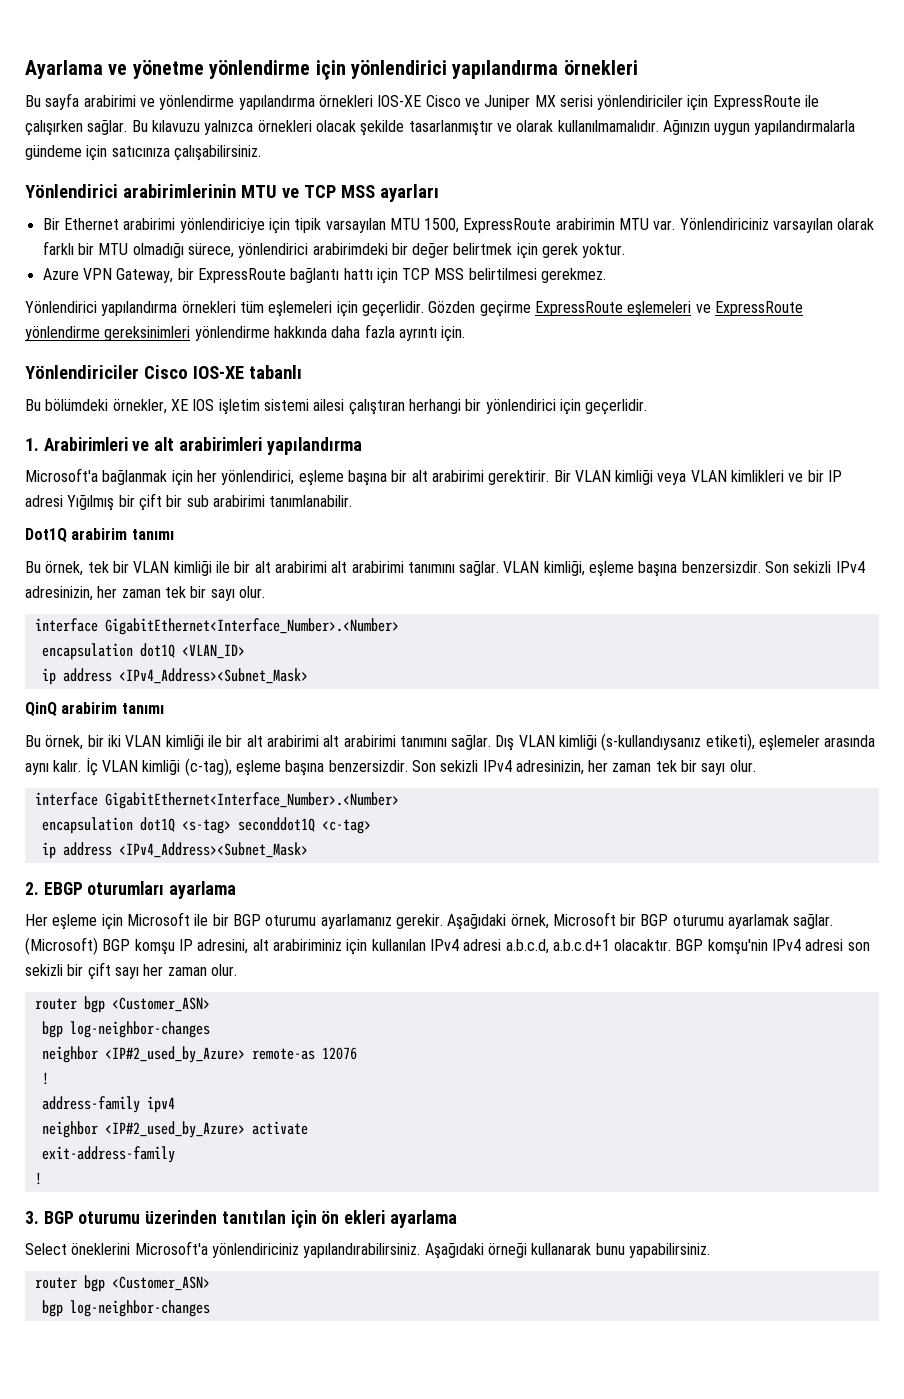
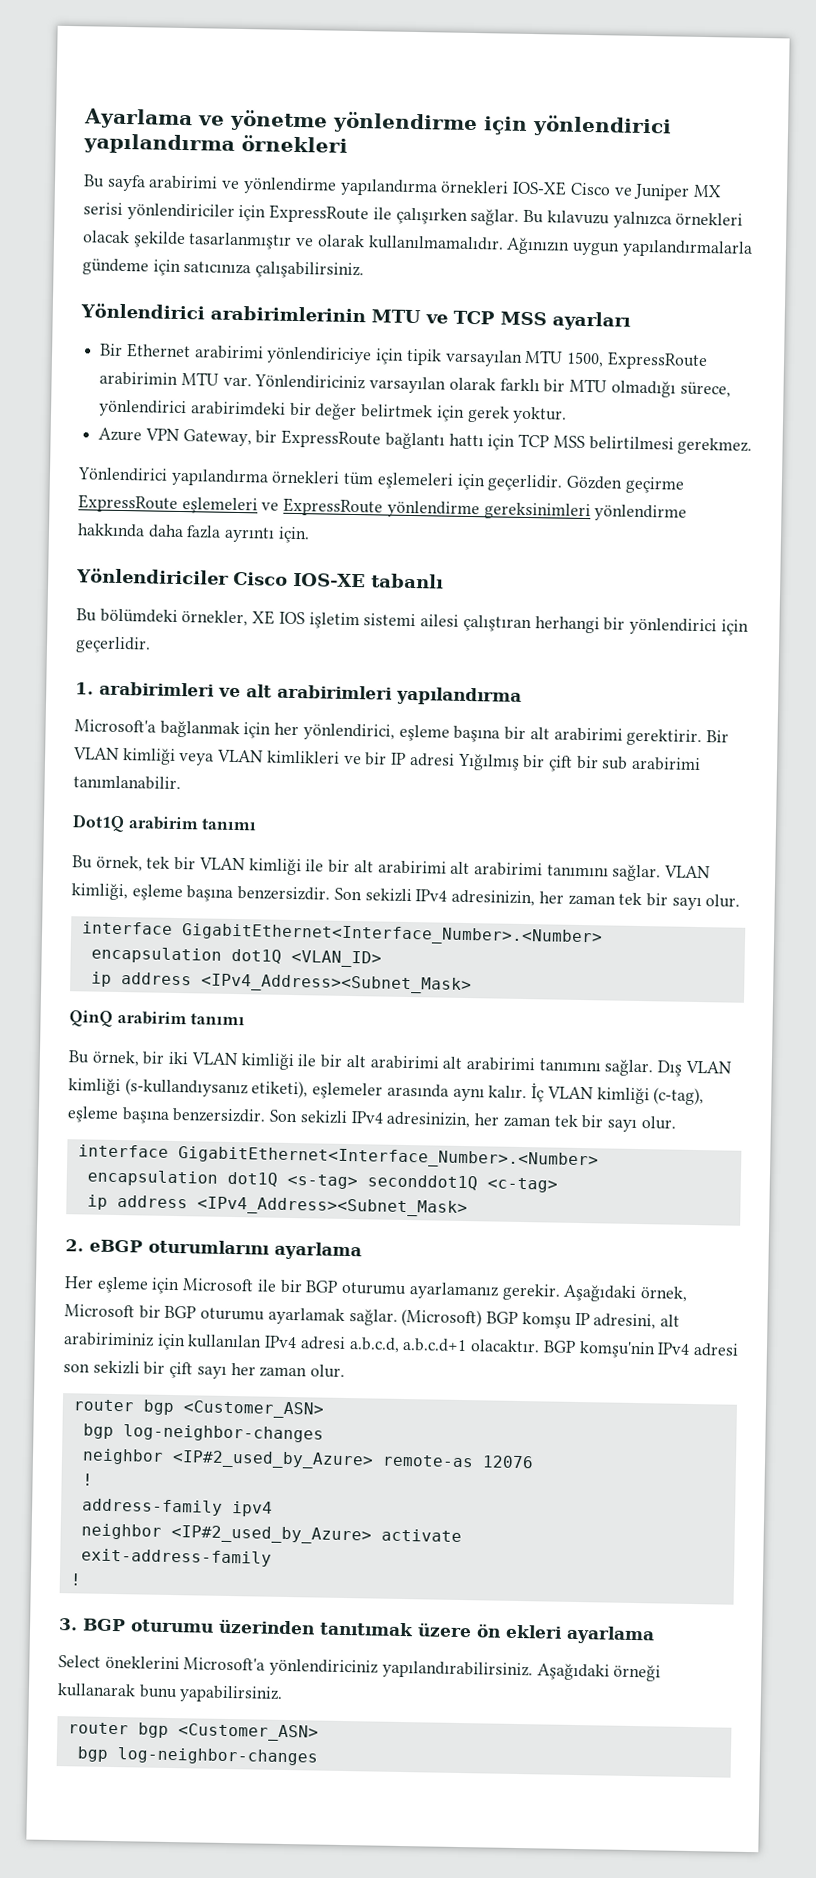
[43,437,128,451] Arabirimleri -> [99,681,215,697] arabirimleri
[43,881,165,895] EBGP oturumları -> [89,1239,270,1255] eBGP oturumlarını
[221,1210,317,1228] tanıtılan için -> [319,1621,472,1638] tanıtımak üzere

